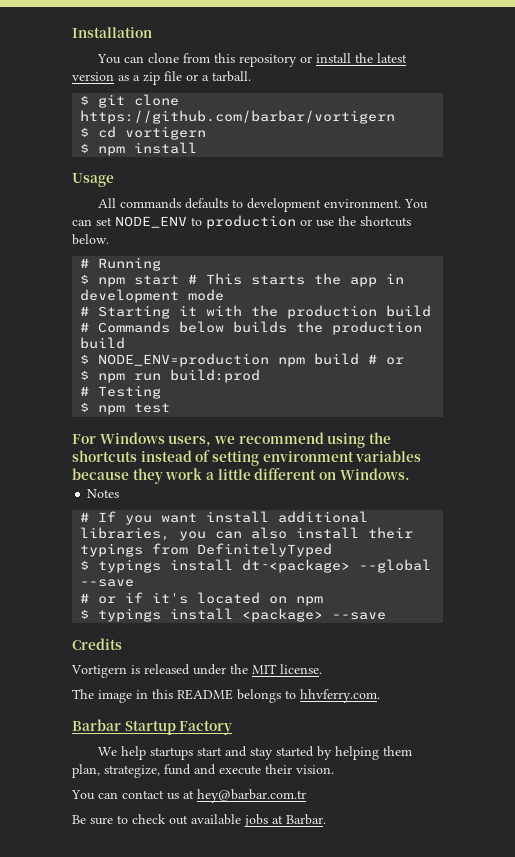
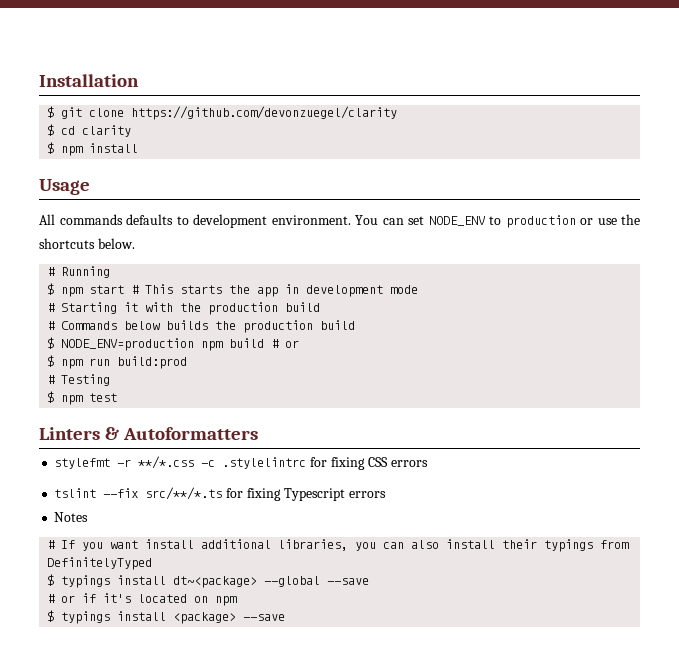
[96,53,407,67] [72,71,251,85] // You can clone from this repository or install the latest version as a zip file or a tarball. -> (139, 80) none
[80,110,396,124] https://github.com/barbar/vortigern -> [131,106,398,120] https://github.com/devonzuegel/clarity
[125,126,207,140] vortigern -> [82,125,132,137] clarity
[72,432,391,448] [72,450,422,466] [72,468,410,484] For Windows users, we recommend using the shortcuts instead of setting environment variables because they work a little different on Windows. -> [39,427,259,440] [54,456,428,470] [54,487,386,501] Linters & Autoformatters // stylefmt -r **/*.css -c .stylelintrc for fixing CSS errors // tslint --fix src/**/*.ts for fixing Typescript errors
[72,638,122,650] [71,664,322,678] [72,689,380,703] [72,719,233,735] [97,746,412,760] [72,764,334,778] [71,789,306,803] [72,814,326,827] // Credits // Vortigern is released under the MIT license. // The image in this README belongs to hhvferry.com. // Barbar Startup Factory // We help startups start and stay started by helping them plan, strategize, fund and execute their vision. // You can contact us at hey@barbar.com.tr // Be sure to check out available jobs at Barbar. -> (286, 617) none

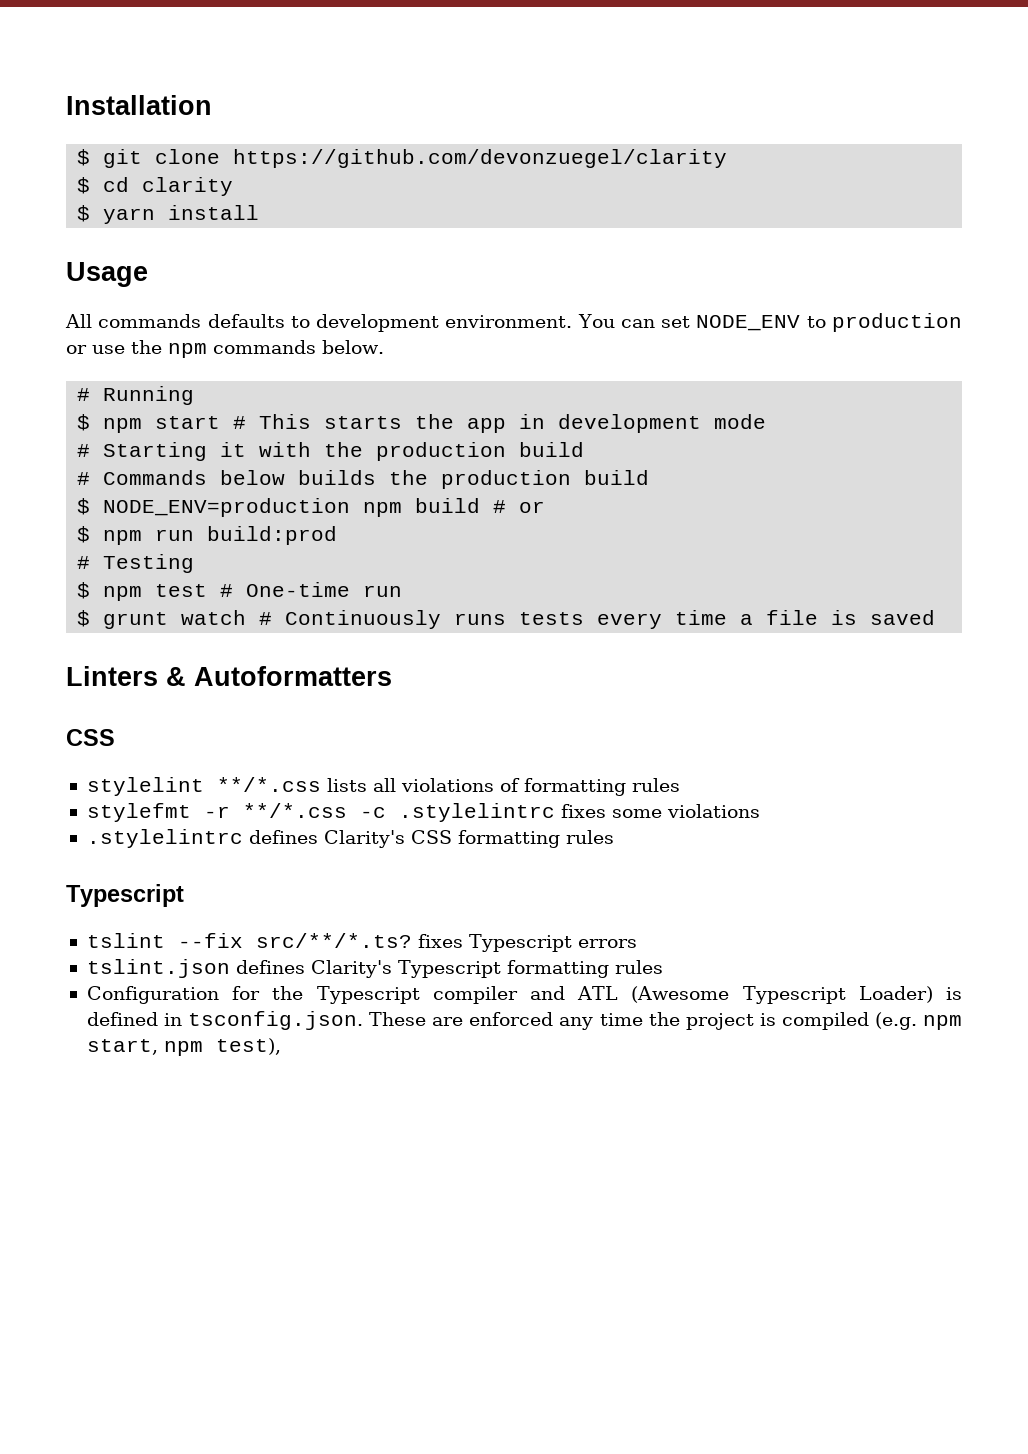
[61,146,84,156] npm -> [103,208,156,224] yarn
[39,238,95,249] shortcuts -> [168,340,316,358] npm commands
[39,427,259,440] // Linters & Autoformatters -> [220,582,403,597] [77,610,936,629] [66,666,392,686] [66,729,115,746] [86,777,680,796] # One-time run // $ grunt watch # Continuously runs tests every time a file is saved // Linters & Autoformatters // CSS // stylelint **/*.css lists all violations of formatting rules
[310,457,428,470] for fixing CSS errors -> [560,804,760,818] [86,829,614,848] [66,884,184,907] fixes some violations // .stylelintrc defines Clarity's CSS formatting rules // Typescript
[145,487,281,501] src/**/*.ts for fixing -> [255,933,463,948] src/**/*.ts? fixes
[54,512,89,522] [47,539,630,552] [47,557,153,570] [47,574,370,588] [47,593,238,606] [47,610,286,624] Notes // # If you want install additional libraries, you can also install their typings from DefinitelyTyped // $ typings install dt~<package> --global --save // # or if it's located on npm // $ typings install <package> --save -> [86,959,663,978] [86,986,962,1004] [86,1011,963,1030] [86,1038,281,1056] tslint.json defines Clarity's Typescript formatting rules // Configuration for the Typescript compiler and ATL (Awesome Typescript Loader) is defined in tsconfig.json. These are enforced any time the project is compiled (e.g. npm start, npm test),

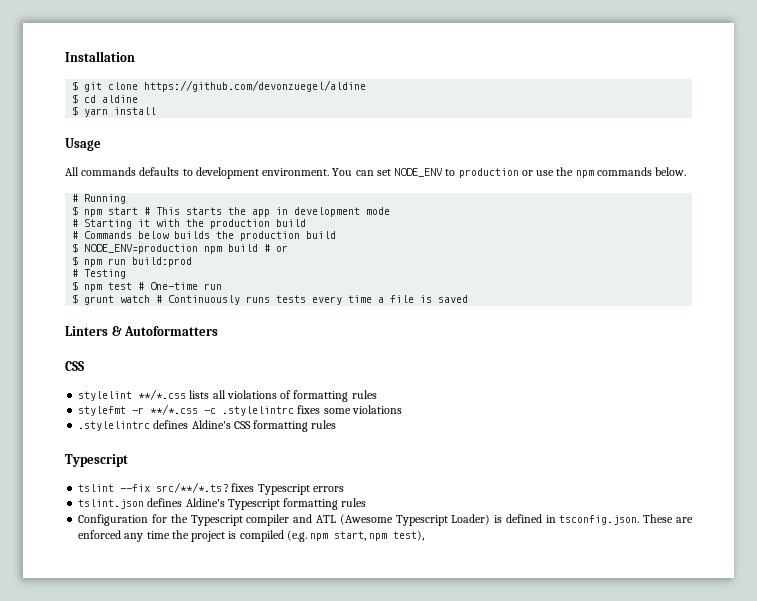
[233,149,728,168] https://github.com/devonzuegel/clarity -> [144,80,367,92] https://github.com/devonzuegel/aldine
[142,177,234,196] clarity -> [102,95,139,103] aldine
[323,830,405,848] Clarity's -> [191,420,231,429] Aldine's
[310,960,392,978] Clarity's -> [185,498,225,507] Aldine's

